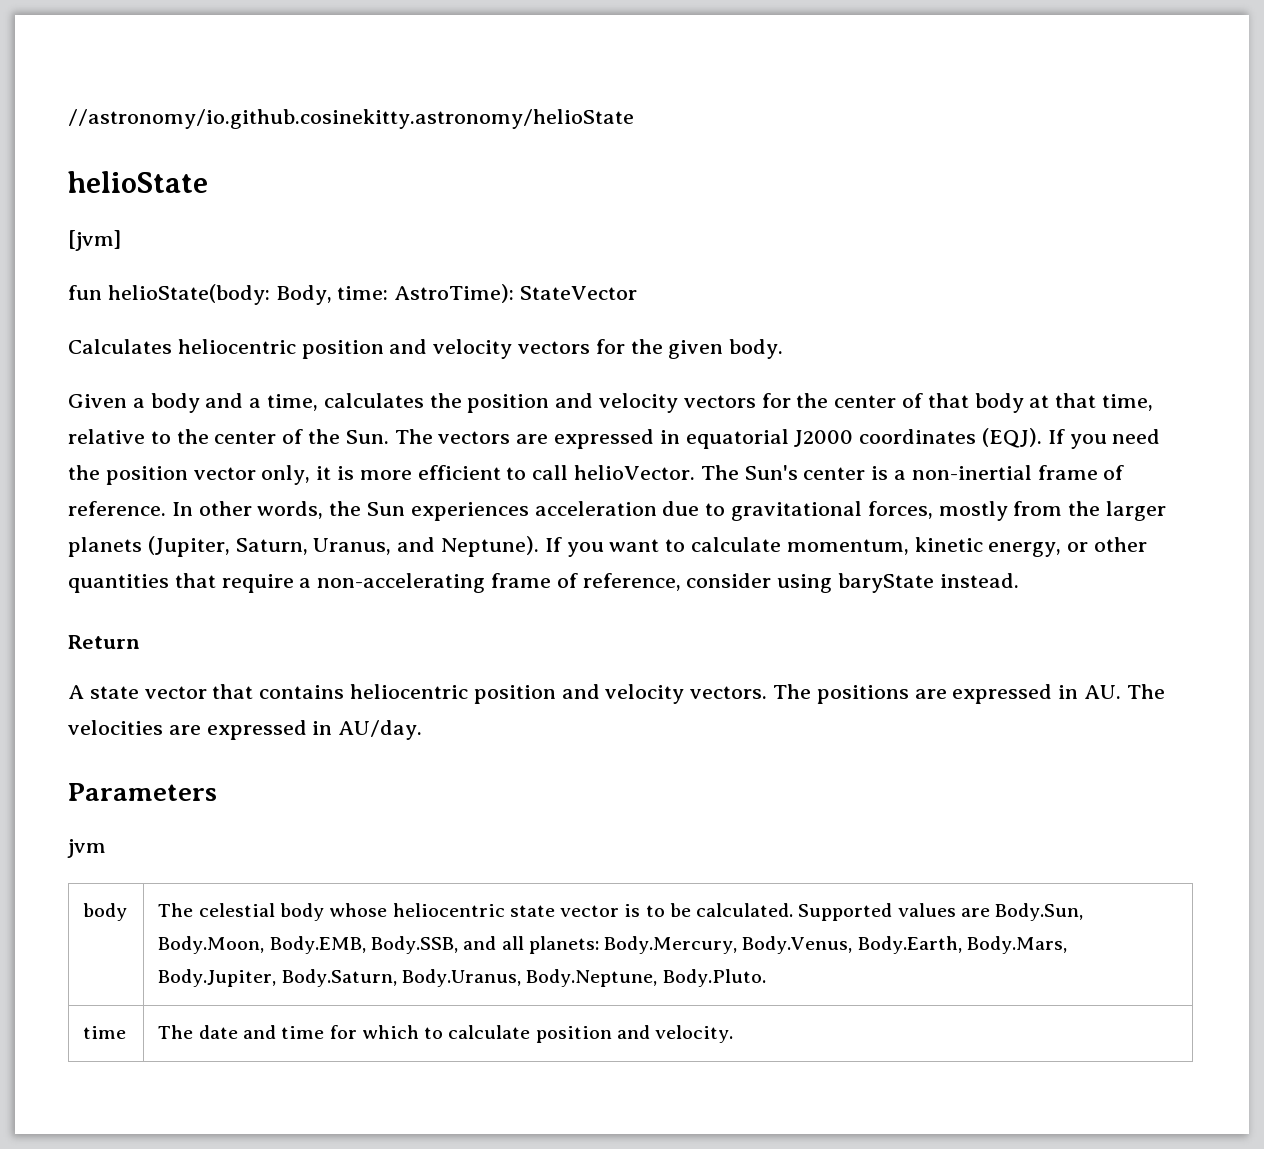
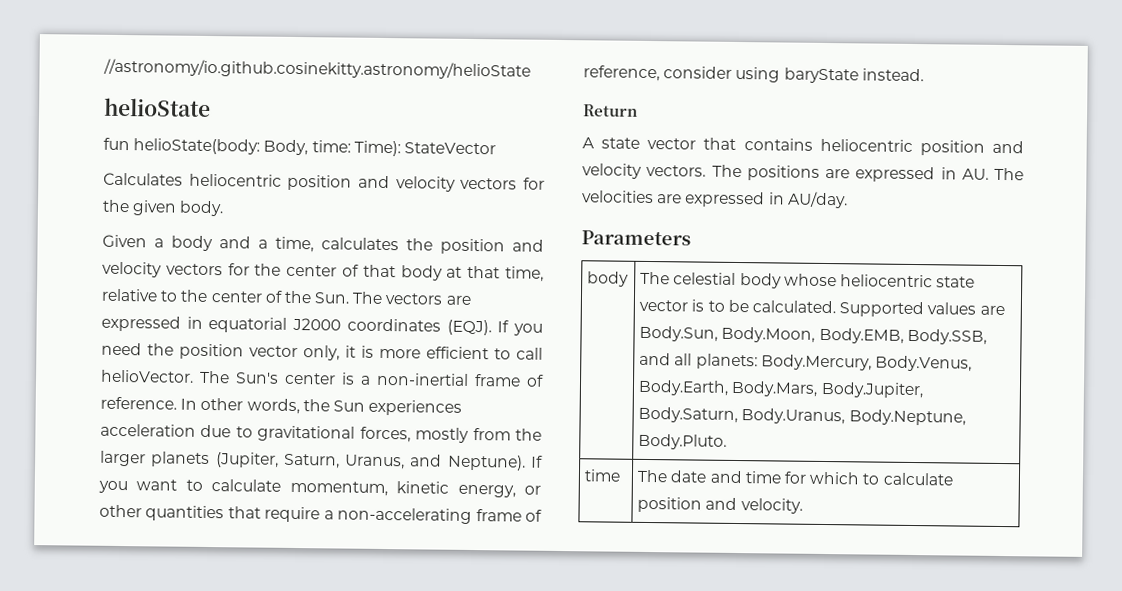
[68,230,121,251] // [jvm] -> (211, 107) none
[394,284,515,303] AstroTime): -> [353,140,401,157] Time):
[67,839,106,858] // jvm -> (691, 238) none

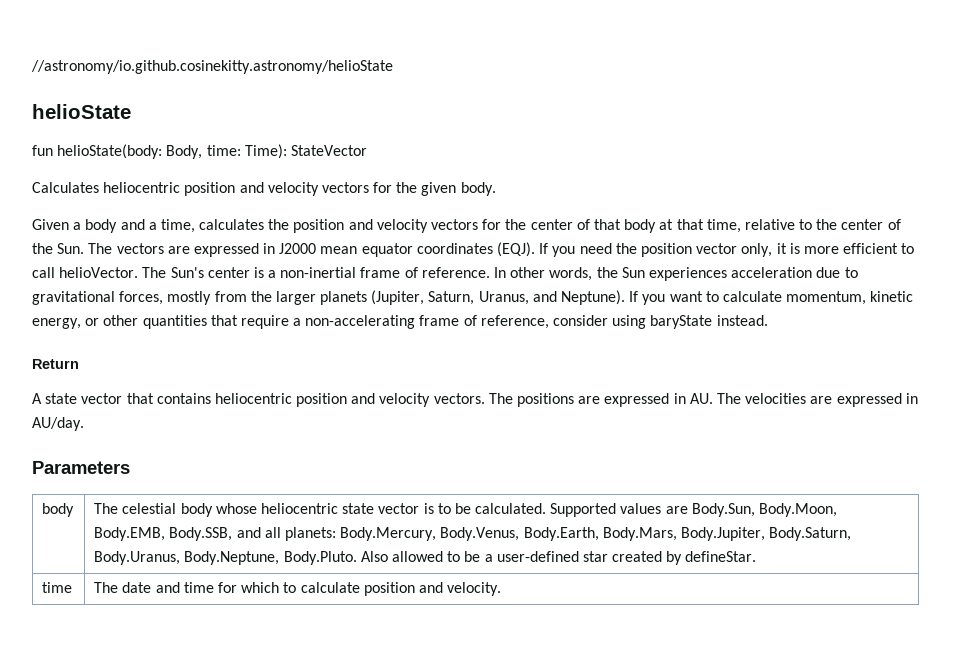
[208,317,342,333] equatorial J2000 -> [279,243,413,257] J2000 mean equator
(728, 441) none -> [360,551,757,565] Also allowed to be a user-defined star created by defineStar.

